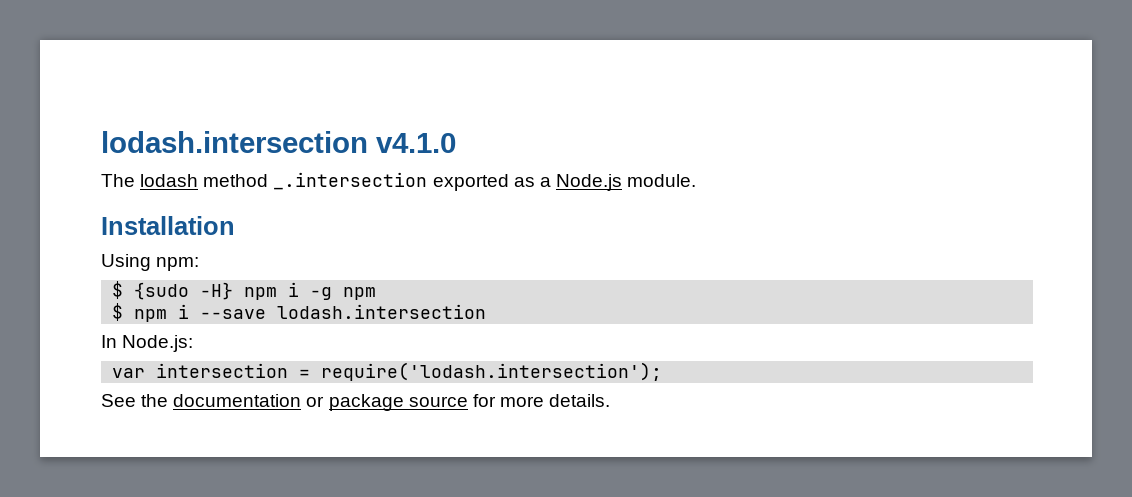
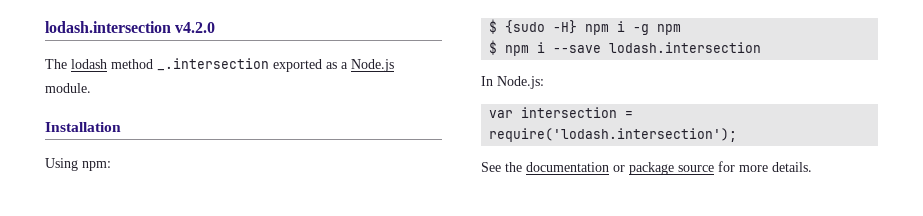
[101,131,456,153] lodash.intersection v4.1.0 -> [45,21,216,33] lodash.intersection v4.2.0

